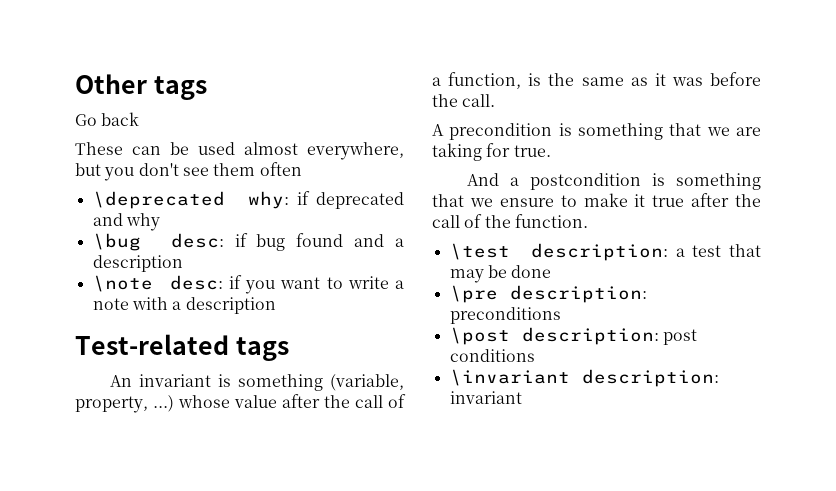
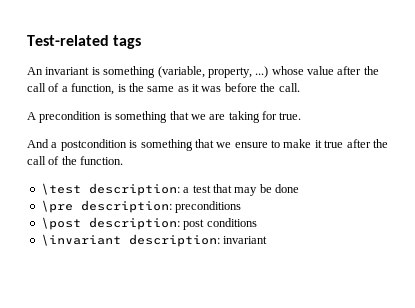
[75,74,207,100] [75,112,140,126] [75,142,404,160] [75,162,302,181] [92,191,404,209] [92,213,160,231] [92,233,404,251] [92,255,183,272] [92,275,404,294] [92,297,276,314] Other tags // Go back // These can be used almost everywhere, but you don't see them often // \deprecated why: if deprecated and why // \bug desc: if bug found and a description // \note desc: if you want to write a note with a description // -> (27, 40) none

